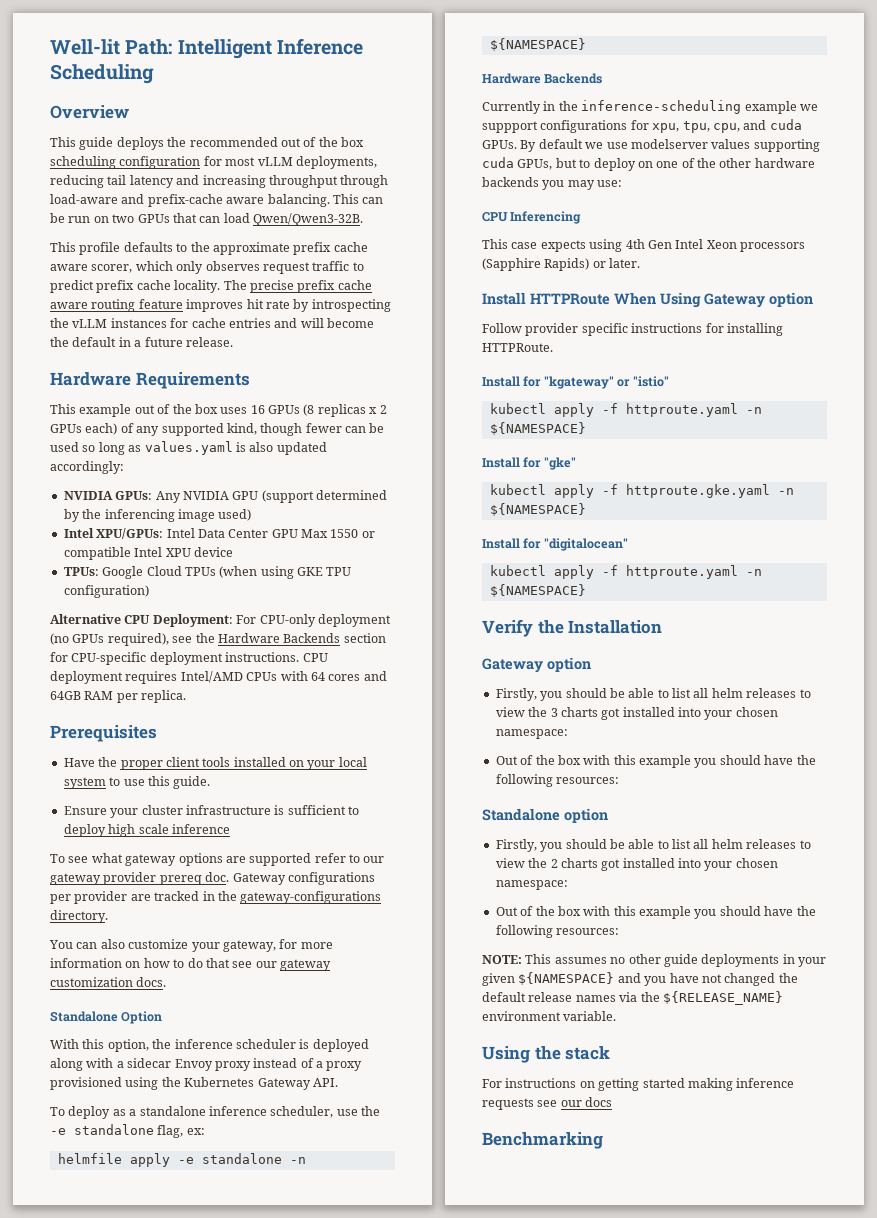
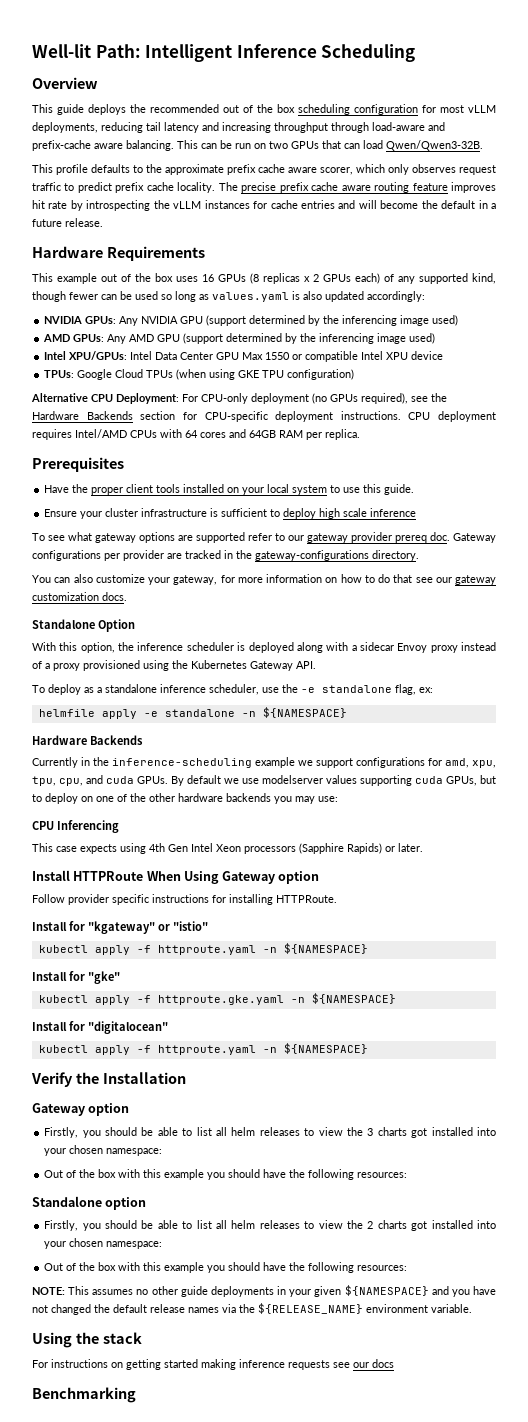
(252, 515) none -> [43,333,436,344] // AMD GPUs: Any AMD GPU (support determined by the inferencing image used)
[482,121,538,133] suppport -> [316,758,353,768] support
(649, 125) none -> [445,758,469,768] amd,

